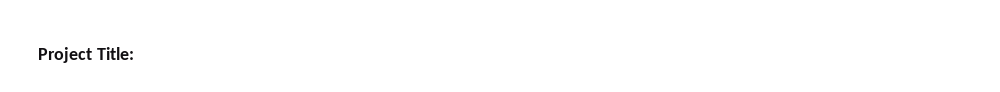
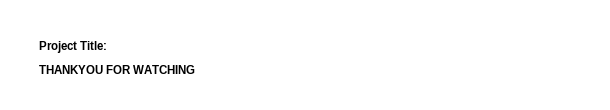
(134, 53) none -> [39,65,196,74] // THANKYOU FOR WATCHING

